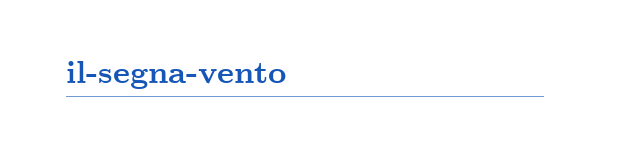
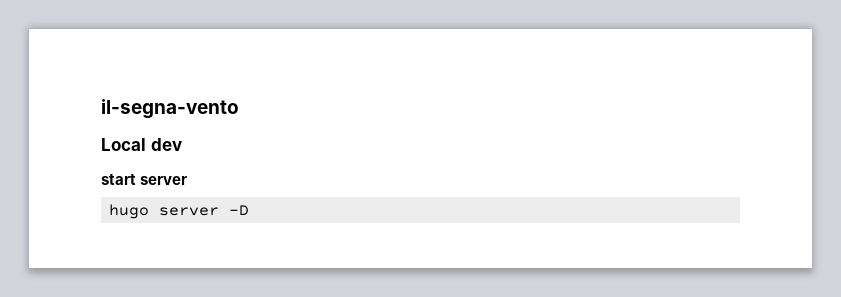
(286, 75) none -> [101,138,182,151] [101,174,188,185] [109,204,250,219] // Local dev // start server // hugo server -D

